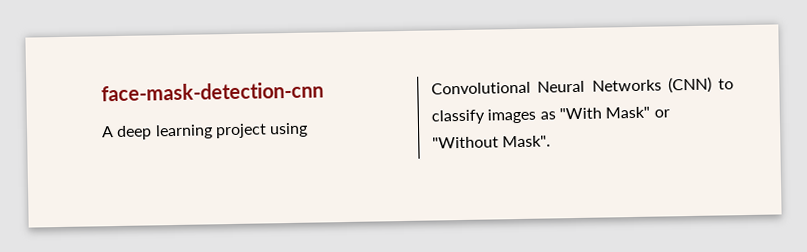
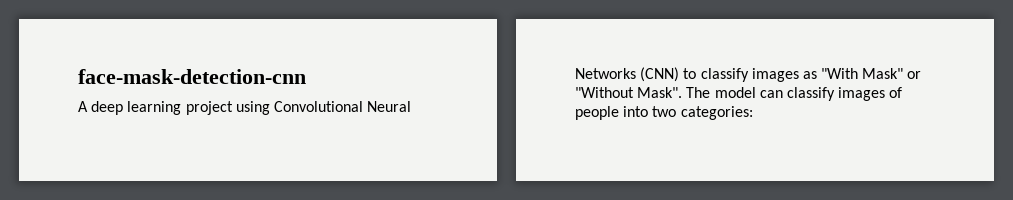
(552, 141) none -> [686,87,903,101] [575,106,753,120] The model can classify images of people into two categories:

